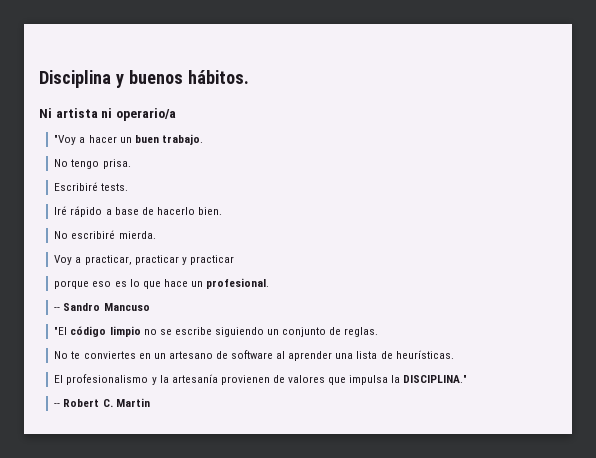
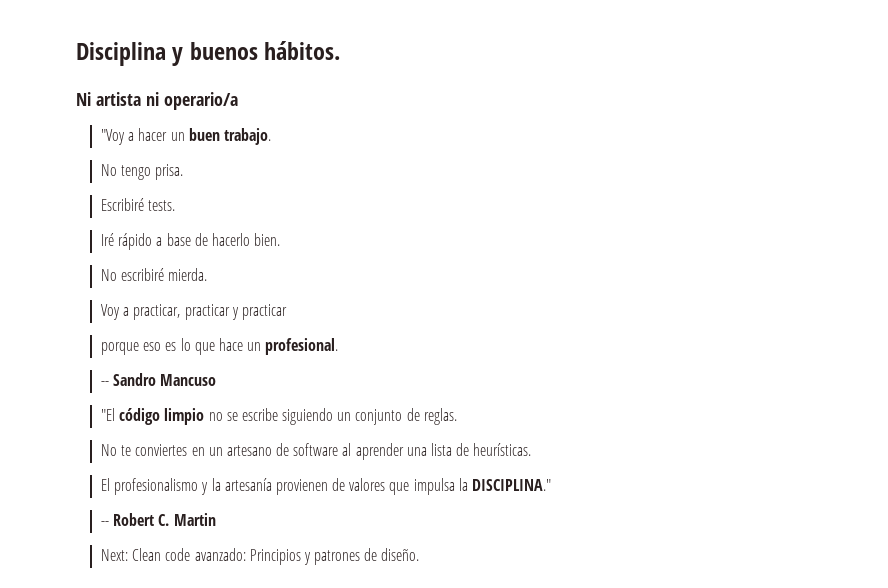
(150, 402) none -> [100,548,420,565] // Next: Clean code avanzado: Principios y patrones de diseño.

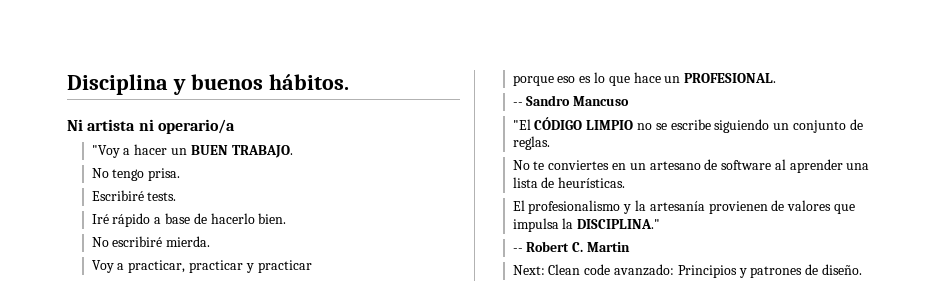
[188,128,271,145] buen trabajo. -> [190,145,293,158] BUEN TRABAJO.
[265,338,339,355] profesional. -> [684,73,777,83] PROFESIONAL.
[119,408,205,425] código limpio -> [534,117,634,130] CÓDIGO LIMPIO

